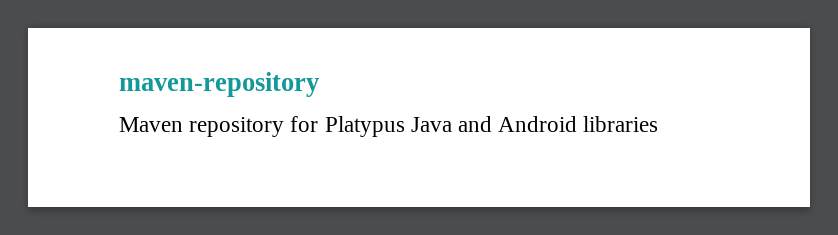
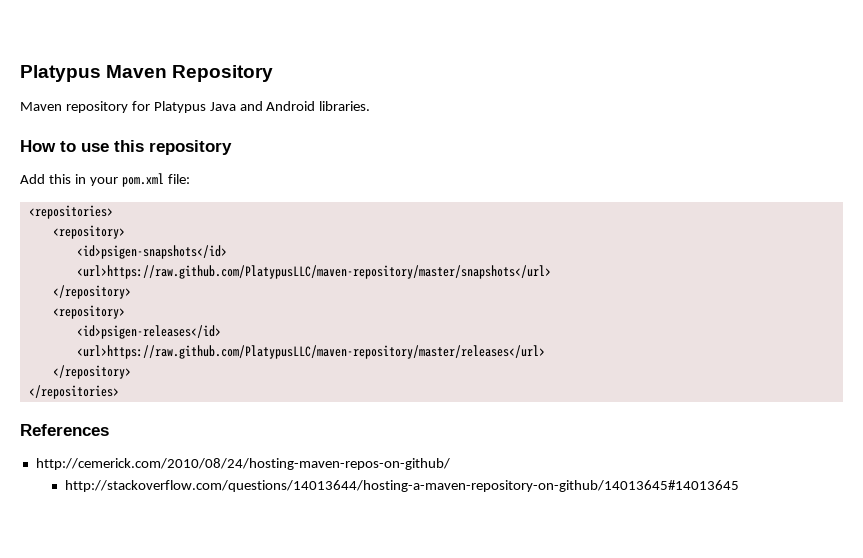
[119,72,319,97] maven-repository -> [20,65,274,82] Platypus Maven Repository
[583,116,659,132] libraries -> [319,101,371,111] [20,140,232,155] [20,173,190,187] [28,205,113,219] [52,225,125,239] [76,245,227,259] [76,265,551,279] [52,285,131,299] [52,305,125,319] [76,325,221,339] [76,345,545,359] [52,365,131,379] [28,385,119,399] [20,424,109,436] [35,458,450,470] [64,480,739,492] libraries. // How to use this repository // Add this in your pom.xml file: // <repositories> // <repository> // <id>psigen-snapshots</id> // <url>https://raw.github.com/PlatypusLLC/maven-repository/master/snapshots</url> // </repository> // <repository> // <id>psigen-releases</id> // <url>https://raw.github.com/PlatypusLLC/maven-repository/master/releases</url> // </repository> // </repositories> // References // http://cemerick.com/2010/08/24/hosting-maven-repos-on-github/ // http://stackoverflow.com/questions/14013644/hosting-a-maven-repository-on-github/14013645#14013645

